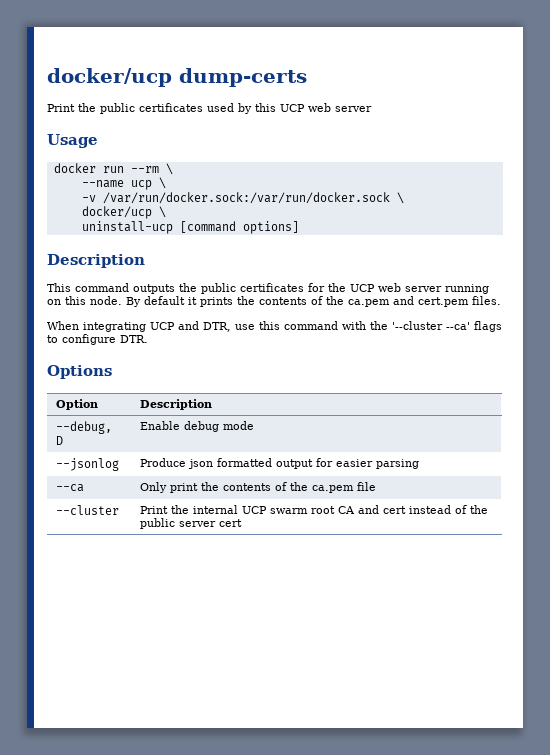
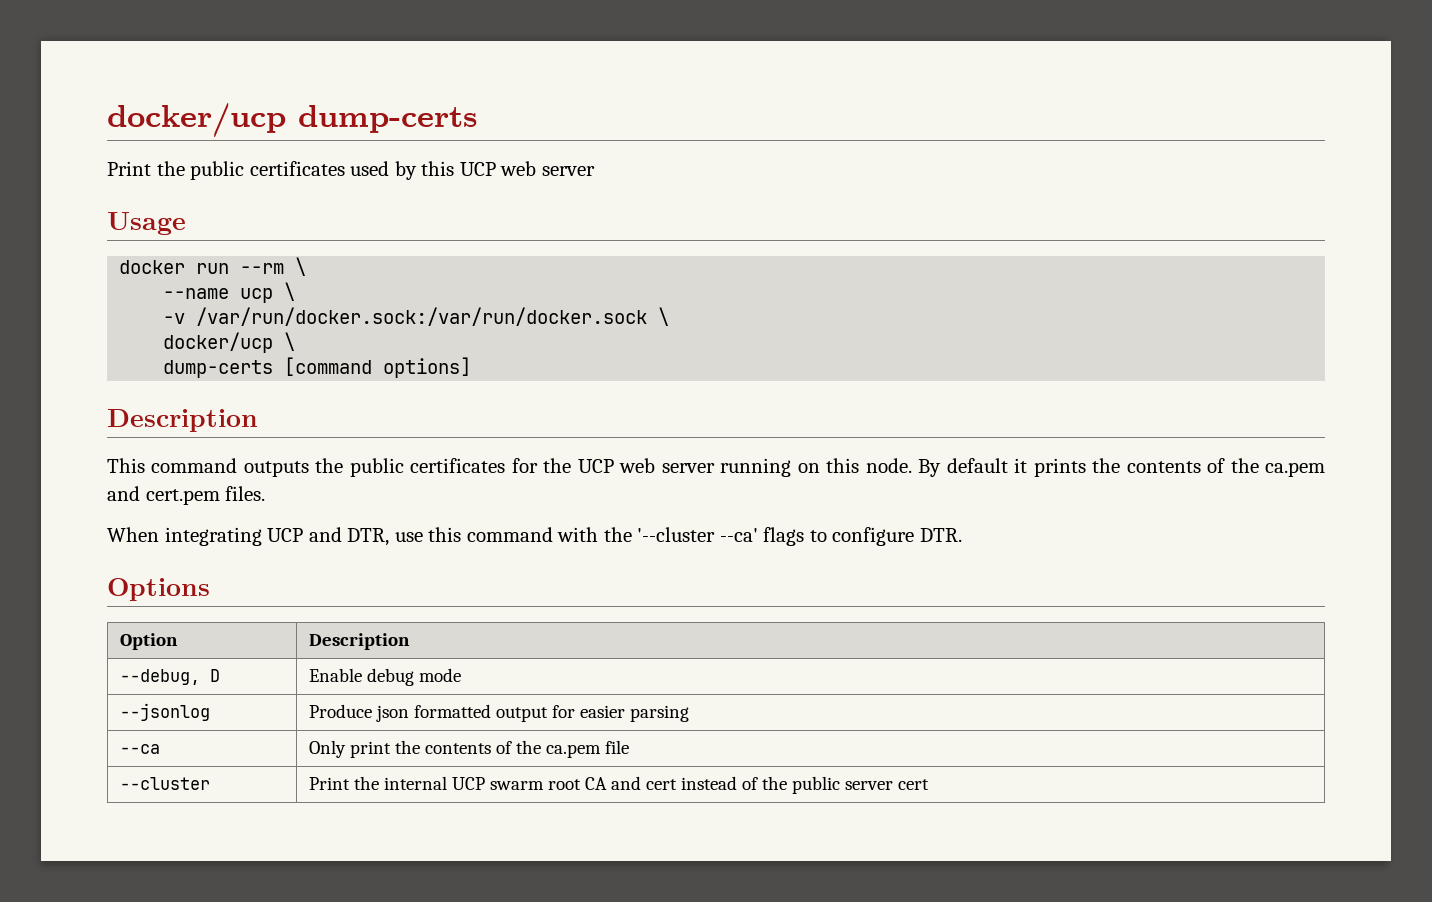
[81,221,173,234] uninstall-ucp -> [163,360,274,378] dump-certs

